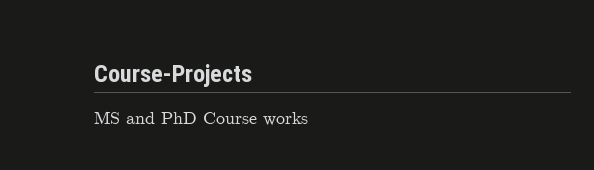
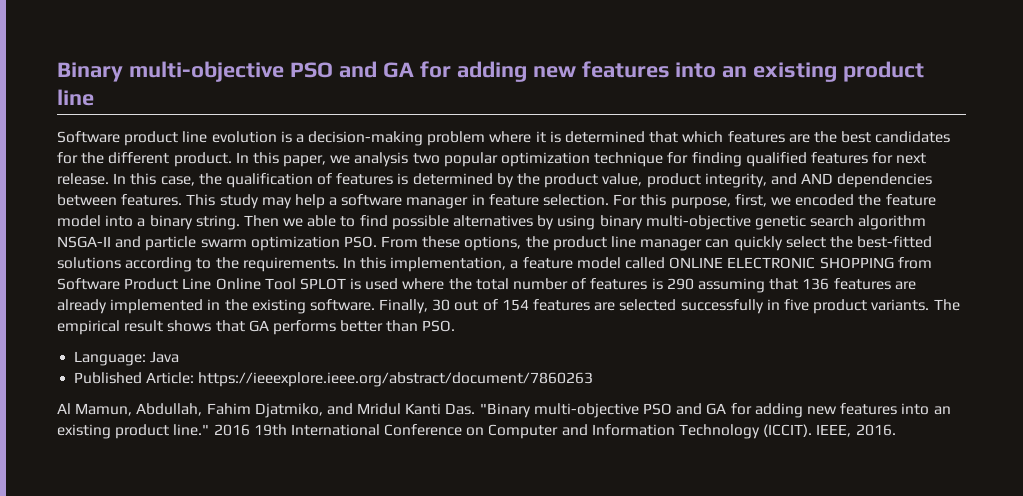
[94,64,252,87] [94,111,308,126] Course-Projects // MS and PhD Course works -> [57,61,925,82] [57,89,94,106] [57,131,951,146] [57,152,927,167] [57,173,933,188] [57,194,936,209] [57,215,927,230] [57,236,933,251] [57,257,932,272] [57,278,916,293] [57,299,960,314] [57,320,456,335] [74,351,180,366] [74,372,594,387] [57,403,951,418] [57,424,896,439] Binary multi-objective PSO and GA for adding new features into an existing product line // Software product line evolution is a decision-making problem where it is determined that which features are the best candidates for the different product. In this paper, we analysis two popular optimization technique for finding qualified features for next release. In this case, the qualification of features is determined by the product value, product integrity, and AND dependencies between features. This study may help a software manager in feature selection. For this purpose, first, we encoded the feature model into a binary string. Then we able to find possible alternatives by using binary multi-objective genetic search algorithm NSGA-II and particle swarm optimization PSO. From these options, the product line manager can quickly select the best-fitted solutions according to the requirements. In this implementation, a feature model called ONLINE ELECTRONIC SHOPPING from Software Product Line Online Tool SPLOT is used where the total number of features is 290 assuming that 136 features are already implemented in the existing software. Finally, 30 out of 154 features are selected successfully in five product variants. The empirical result shows that GA performs better than PSO. // Language: Java // Published Article: https://ieeexplore.ieee.org/abstract/document/7860263 // Al Mamun, Abdullah, Fahim Djatmiko, and Mridul Kanti Das. "Binary multi-objective PSO and GA for adding new features into an existing product line." 2016 19th International Conference on Computer and Information Technology (ICCIT). IEEE, 2016.

